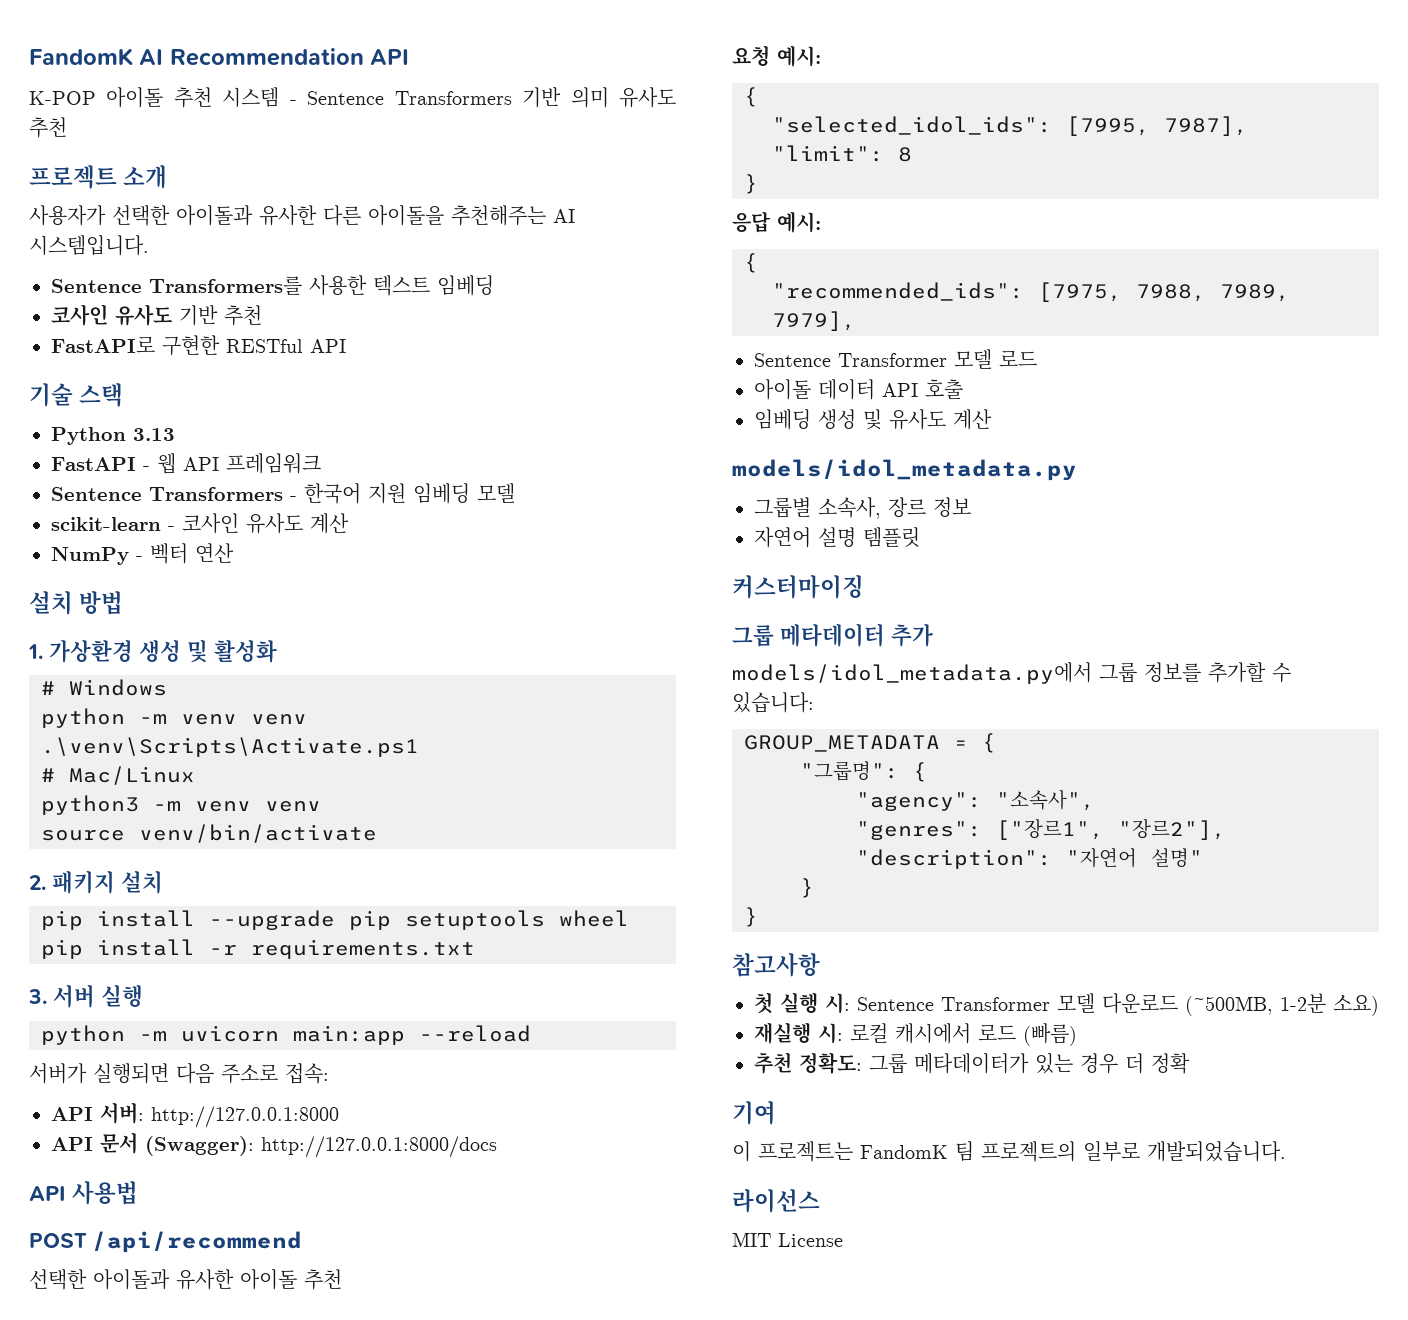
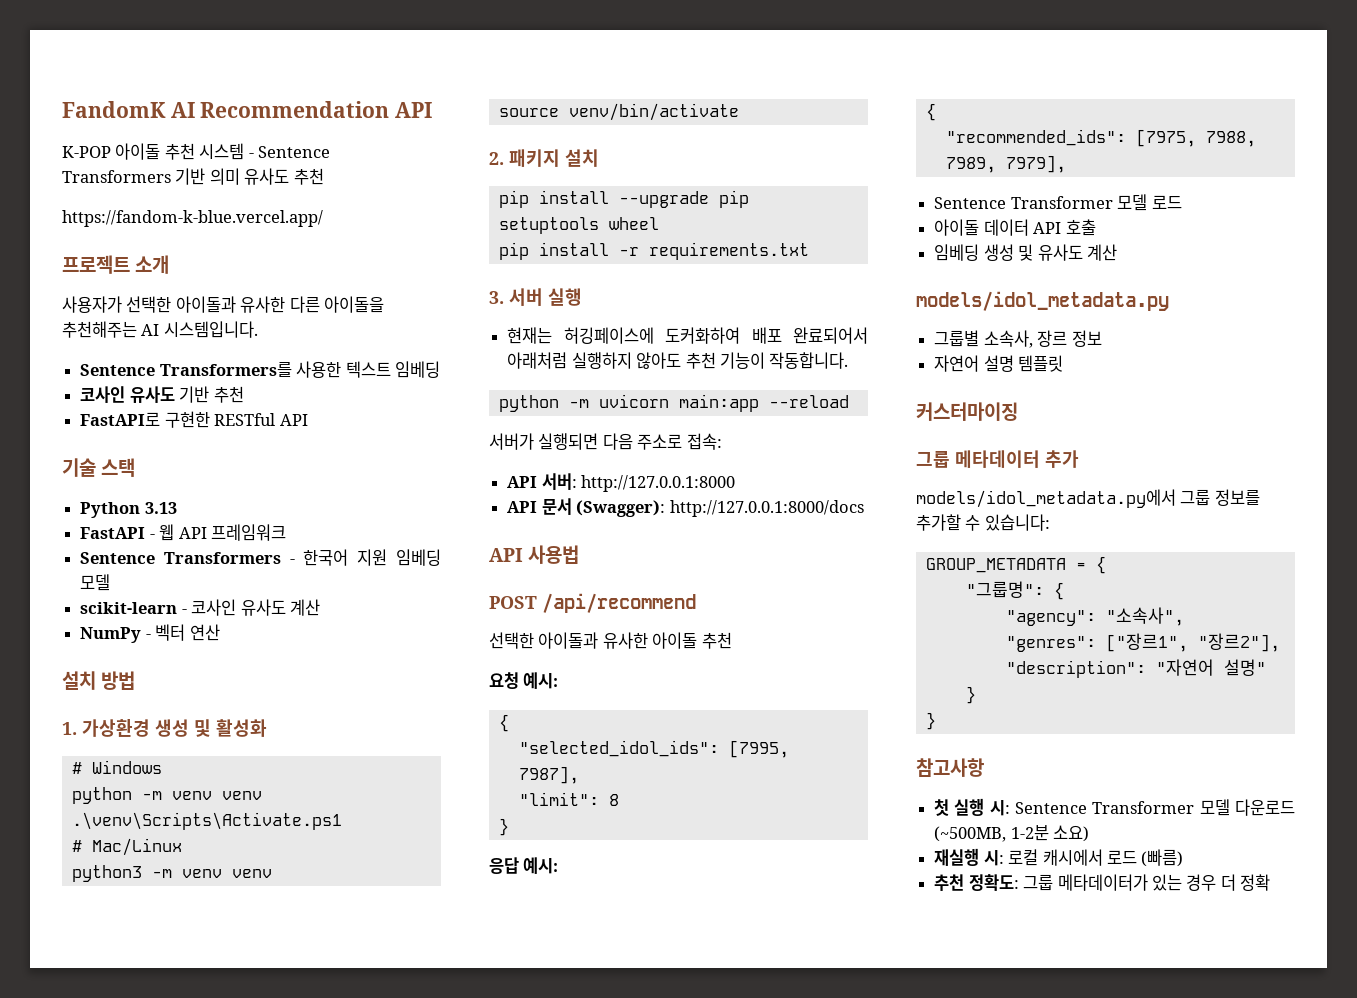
(67, 127) none -> [62,210,323,227] // https://fandom-k-blue.vercel.app/
(143, 996) none -> [507,327,868,344] [507,352,849,369] // 현재는 허깅페이스에 도커화하여 배포 완료되어서 아래처럼 실행하지 않아도 추천 기능이 작동합니다.
[732,1101,776,1125] [732,1141,1286,1162] [732,1189,820,1213] [732,1232,843,1247] // 기여 // 이 프로젝트는 FandomK 팀 프로젝트의 일부로 개발되었습니다. // 라이선스 // MIT License -> (1271, 882) none

